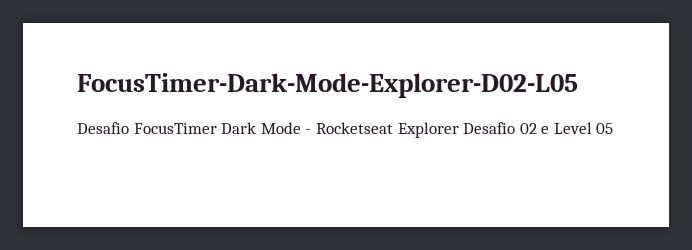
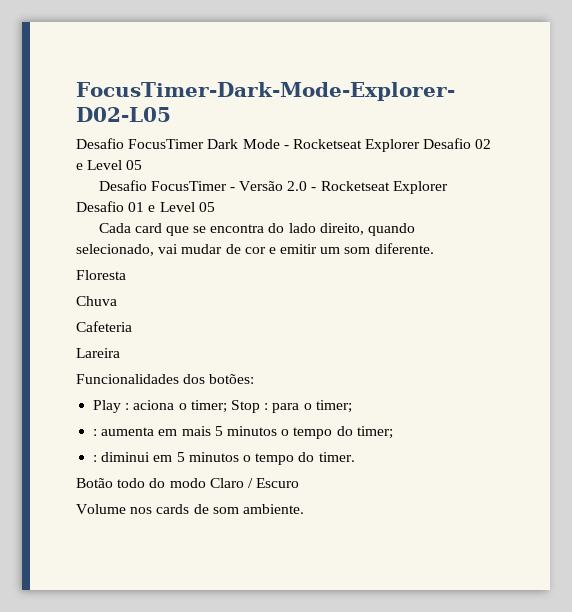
(614, 128) none -> [98,180,448,194] [76,201,215,212] [98,223,415,236] [76,243,434,256] [76,270,126,280] [76,296,117,306] [76,321,132,332] [76,348,120,358] [76,374,255,384] [93,400,352,413] [93,426,393,439] [93,452,355,465] [76,478,300,488] [76,504,304,514] // Desafio FocusTimer - Versão 2.0 - Rocketseat Explorer Desafio 01 e Level 05 // Cada card que se encontra do lado direito, quando selecionado, vai mudar de cor e emitir um som diferente. // Floresta // Chuva // Cafeteria // Lareira // Funcionalidades dos botões: // Play : aciona o timer; Stop : para o timer; // : aumenta em mais 5 minutos o tempo do timer; // : diminui em 5 minutos o tempo do timer. // Botão todo do modo Claro / Escuro // Volume nos cards de som ambiente.

